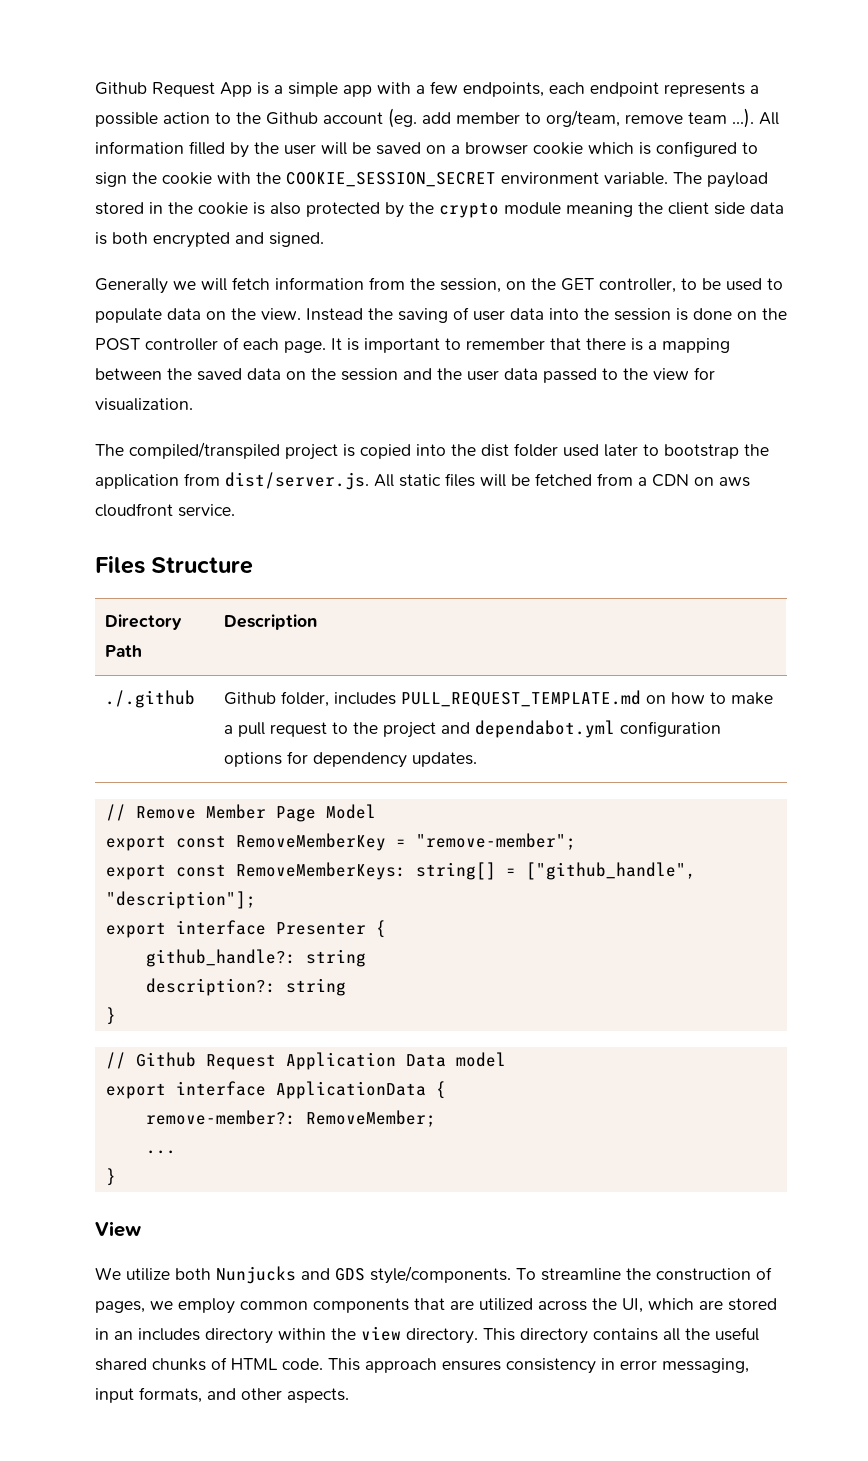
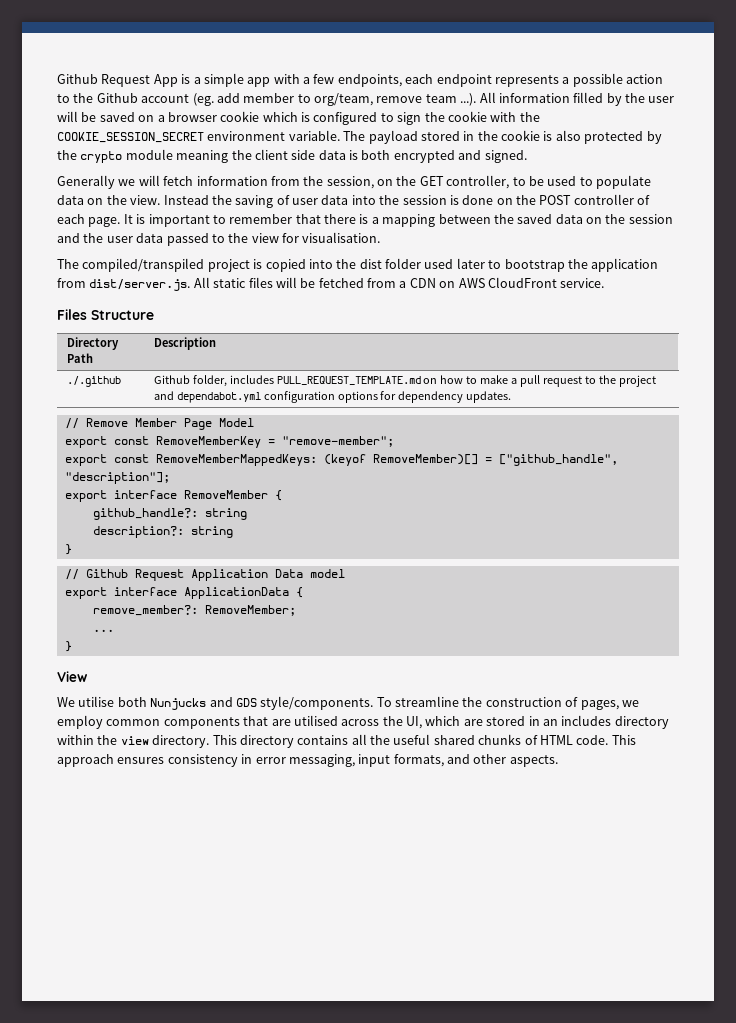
[95,398,193,411] visualization. -> [302,232,381,243] visualisation.
[719,477,750,487] [95,503,173,517] aws cloudfront -> [458,277,557,288] AWS CloudFront
[235,862,496,880] RemoveMemberKeys: string[] -> [155,454,478,466] RemoveMemberMappedKeys: (keyof RemoveMember)[]
[275,922,366,935] Presenter -> [183,490,268,499] RemoveMember
[145,1110,296,1125] remove-member?: -> [92,605,198,616] remove_member?:
[126,1268,170,1281] utilize -> [78,696,115,707] utilise
[479,1298,533,1311] utilized -> [293,715,338,726] utilised

